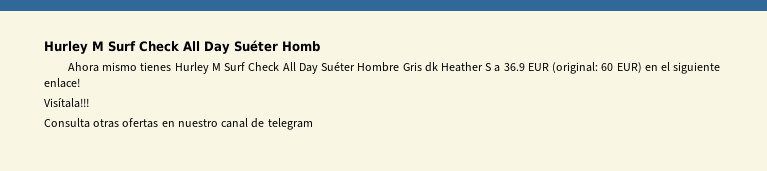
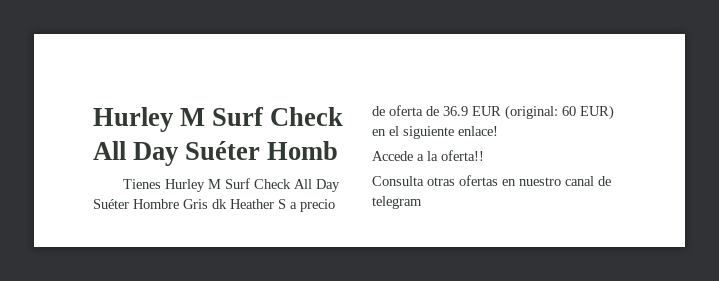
[67,62,172,72] Ahora mismo tienes -> [123,179,162,189] Tienes
(501, 68) none -> [300,199,335,212] [372,105,439,116] precio de oferta de
[44,98,89,108] Visítala!!! -> [372,150,484,161] Accede a la oferta!!

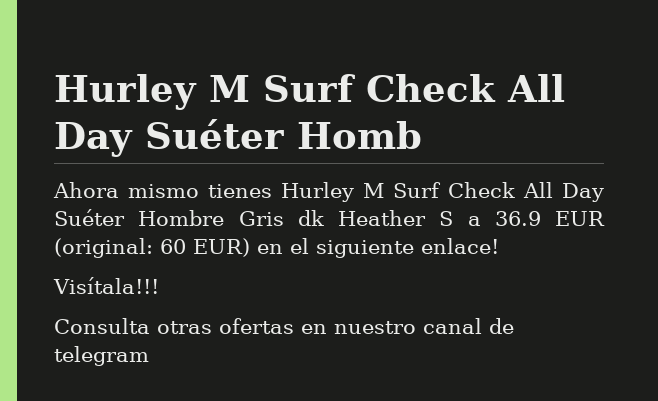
[123,179,162,189] Tienes -> [53,182,272,198] Ahora mismo tienes
[300,199,335,212] [372,105,439,116] precio de oferta de -> (481, 221) none
[372,150,484,161] Accede a la oferta!! -> [53,277,159,294] Visítala!!!

